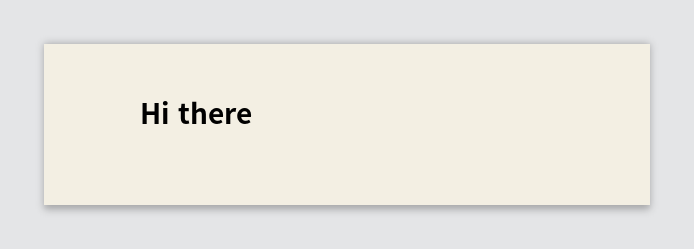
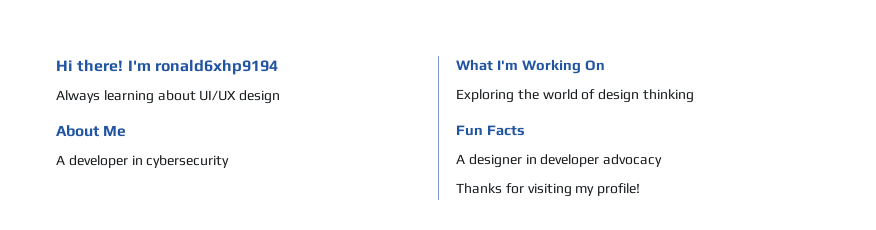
[177,101,252,124] there -> [77,59,278,75] [56,90,281,104] [56,125,127,137] [56,155,230,168] [456,59,605,74] [456,89,694,103] [456,125,525,136] [456,154,663,168] [456,183,641,197] there! I'm ronald6xhp9194 // Always learning about UI/UX design // About Me // A developer in cybersecurity // What I'm Working On // Exploring the world of design thinking // Fun Facts // A designer in developer advocacy // Thanks for visiting my profile!

